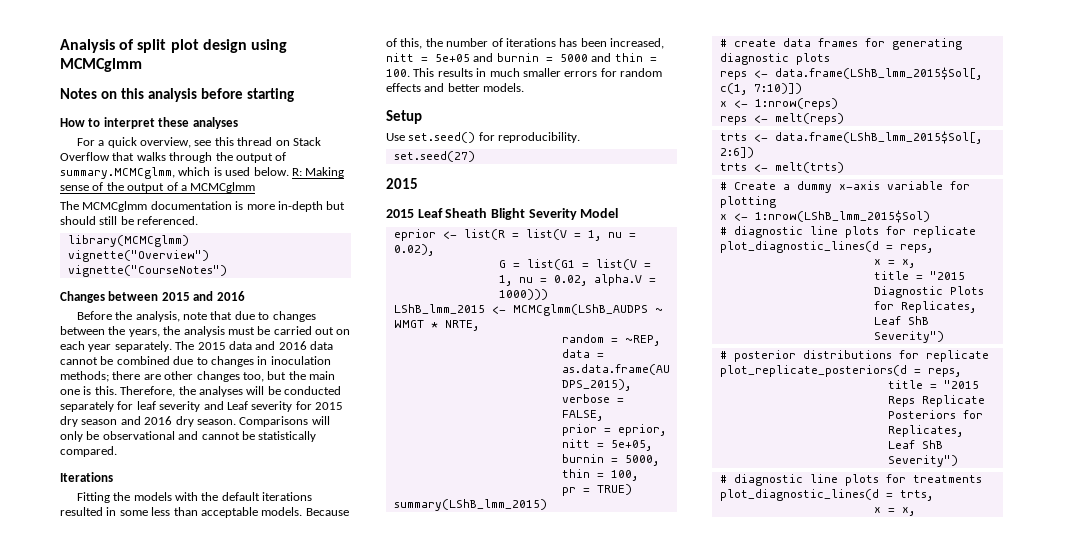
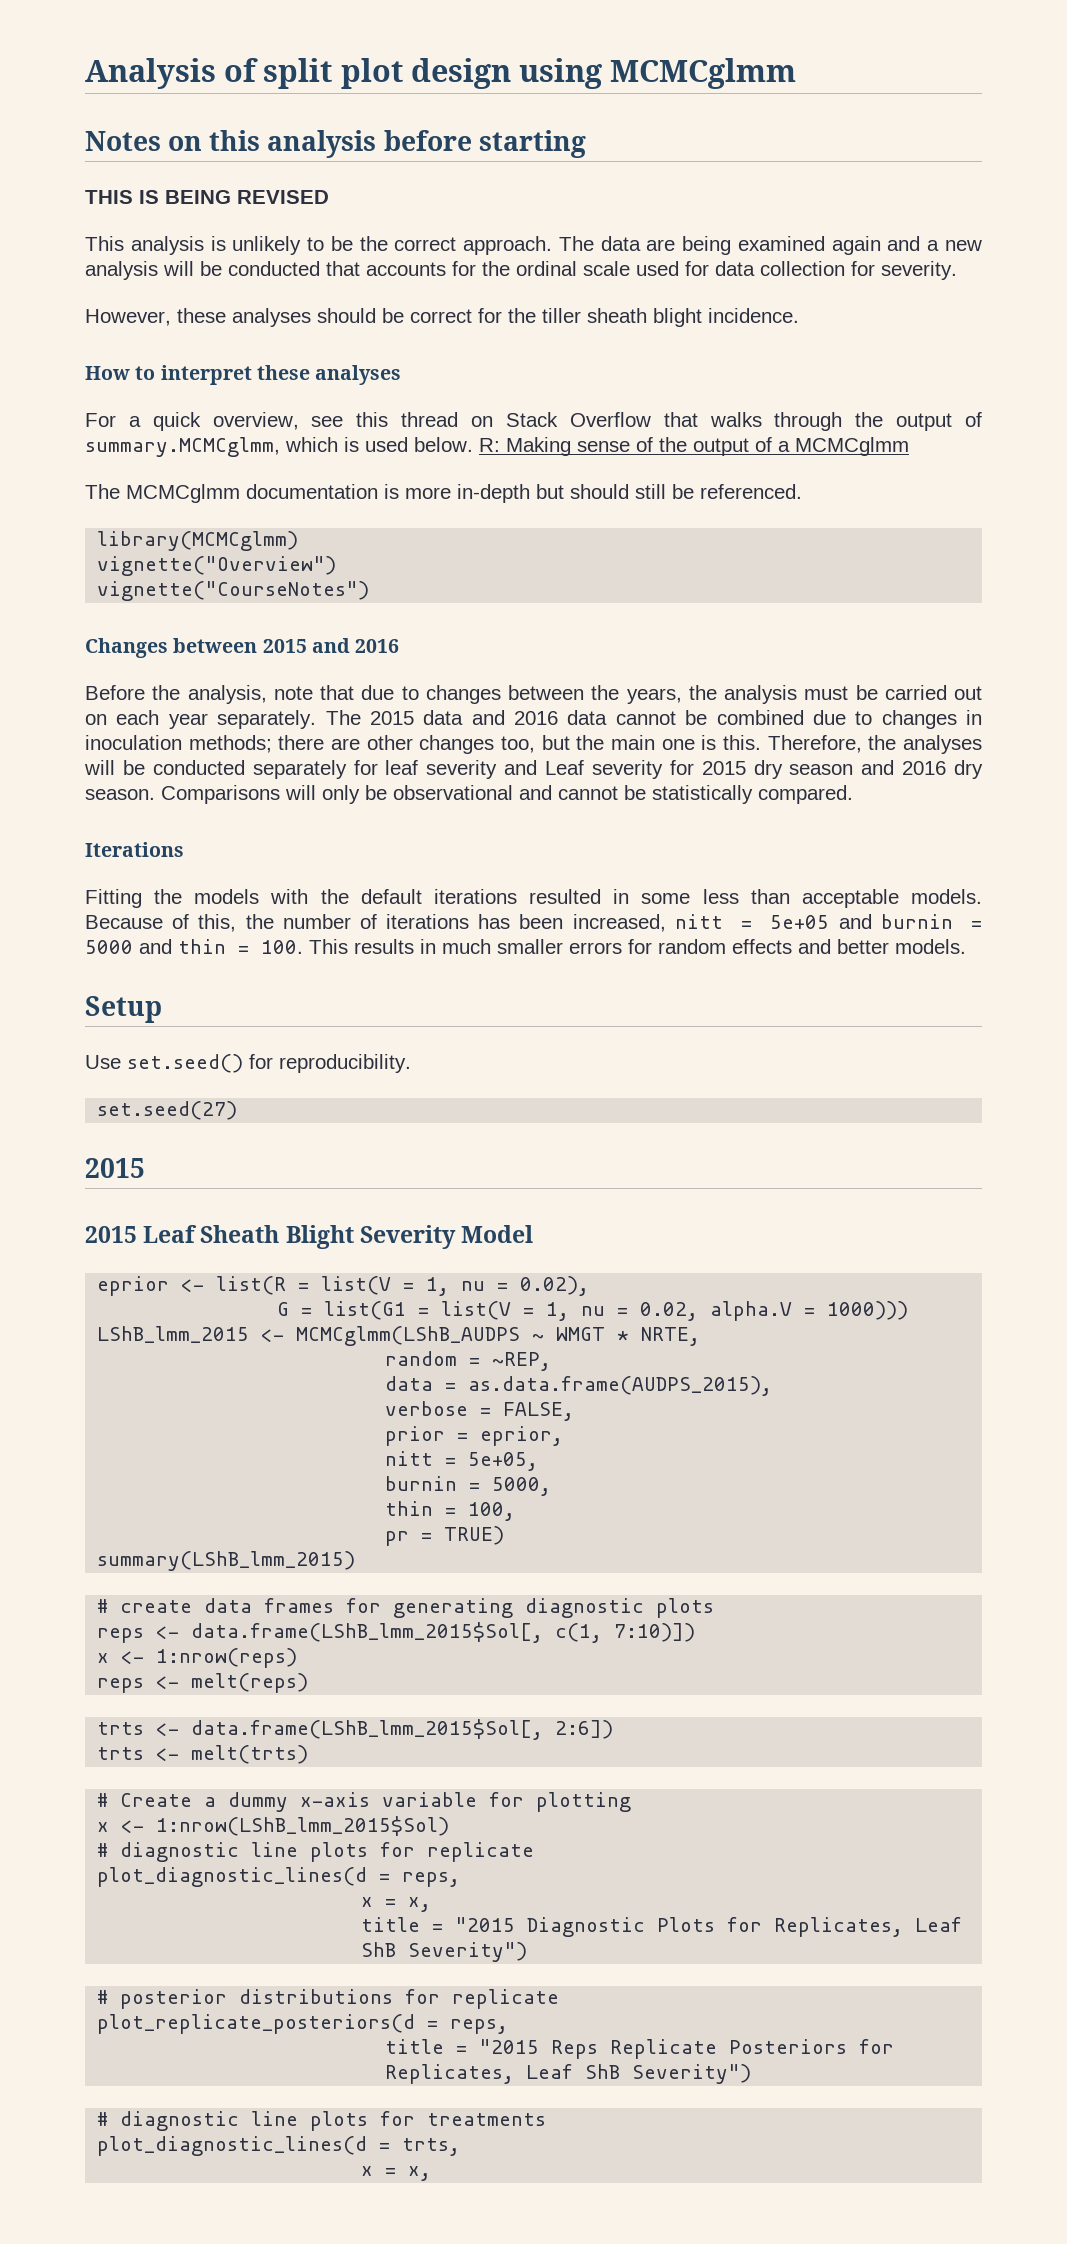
(294, 95) none -> [85,190,329,204] [85,236,982,255] [85,261,957,280] [85,308,799,327] // THIS IS BEING REVISED // This analysis is unlikely to be the correct approach. The data are being examined again and a new analysis will be conducted that accounts for the ordinal scale used for data collection for severity. // However, these analyses should be correct for the tiller sheath blight incidence.

